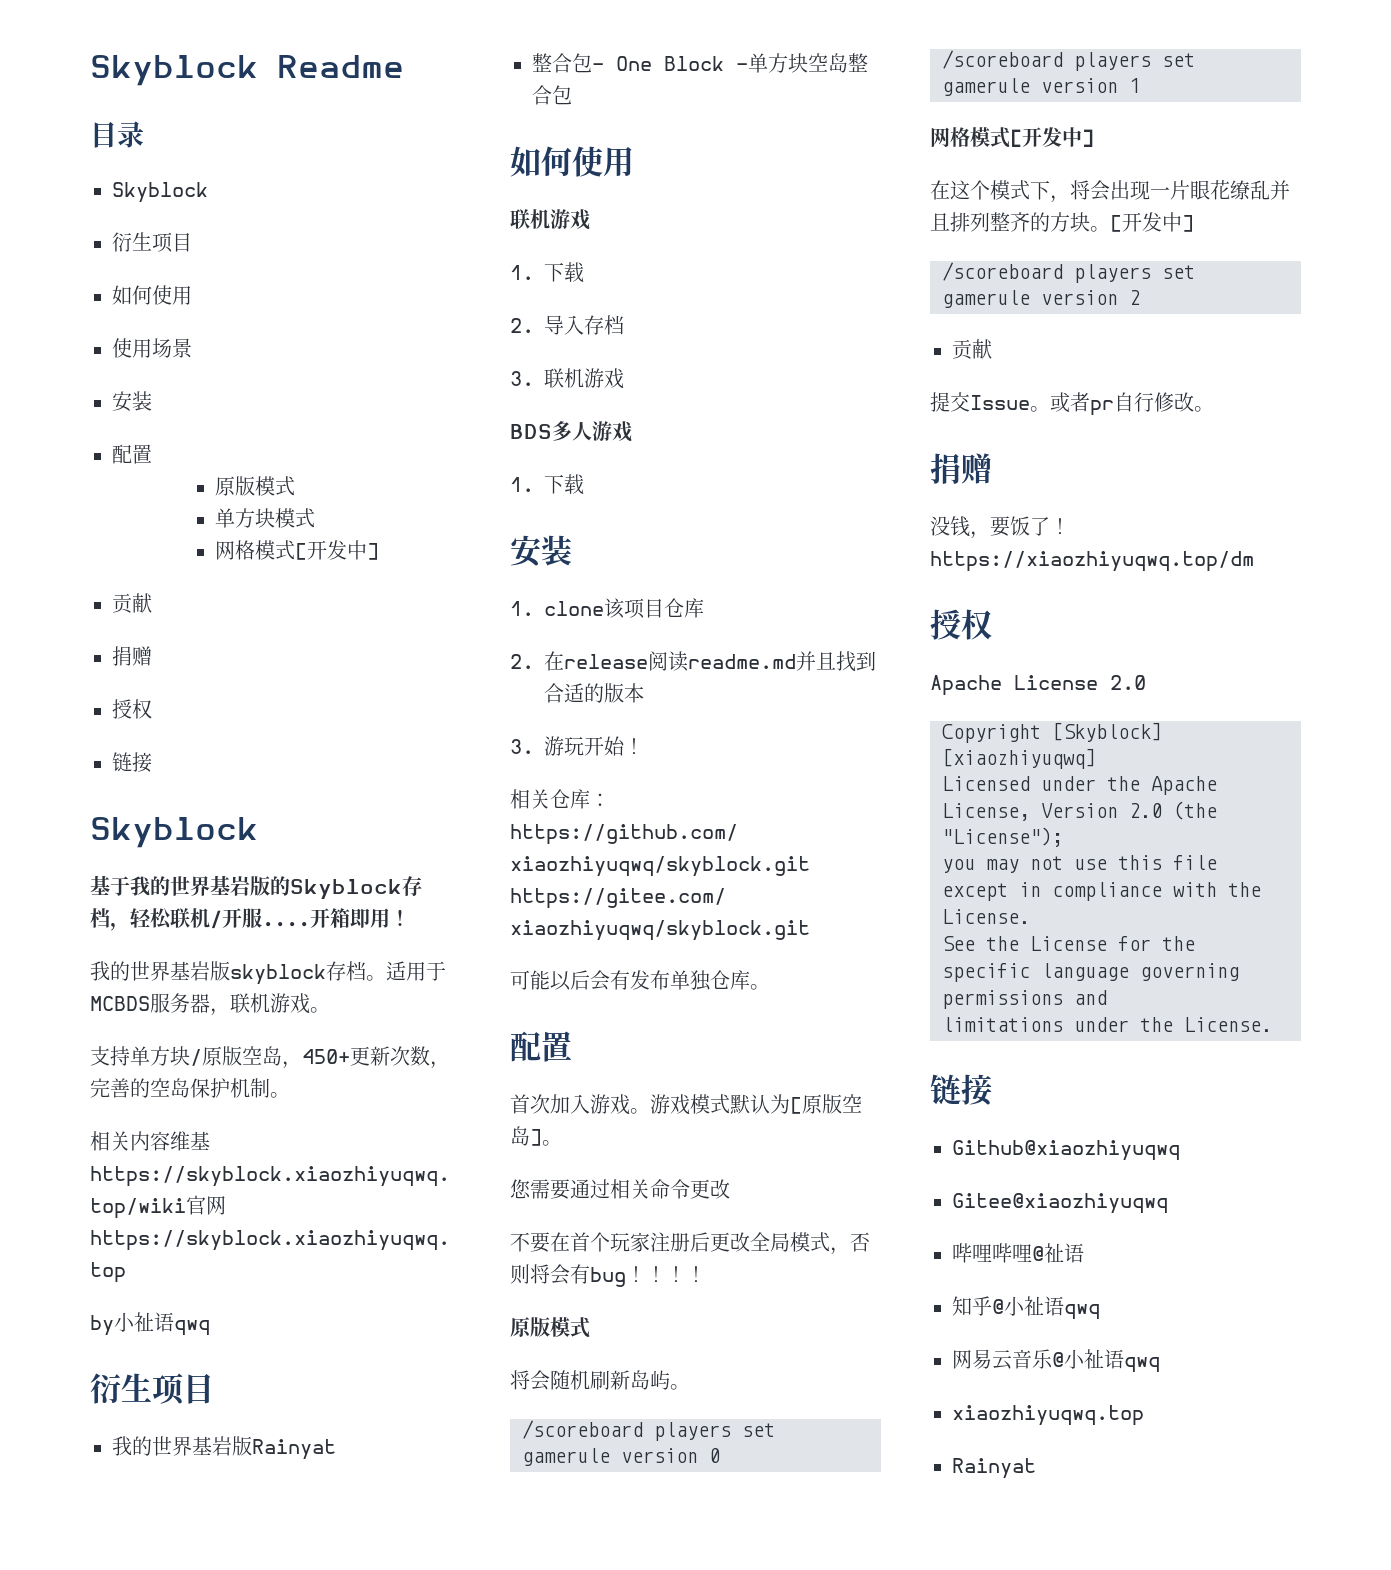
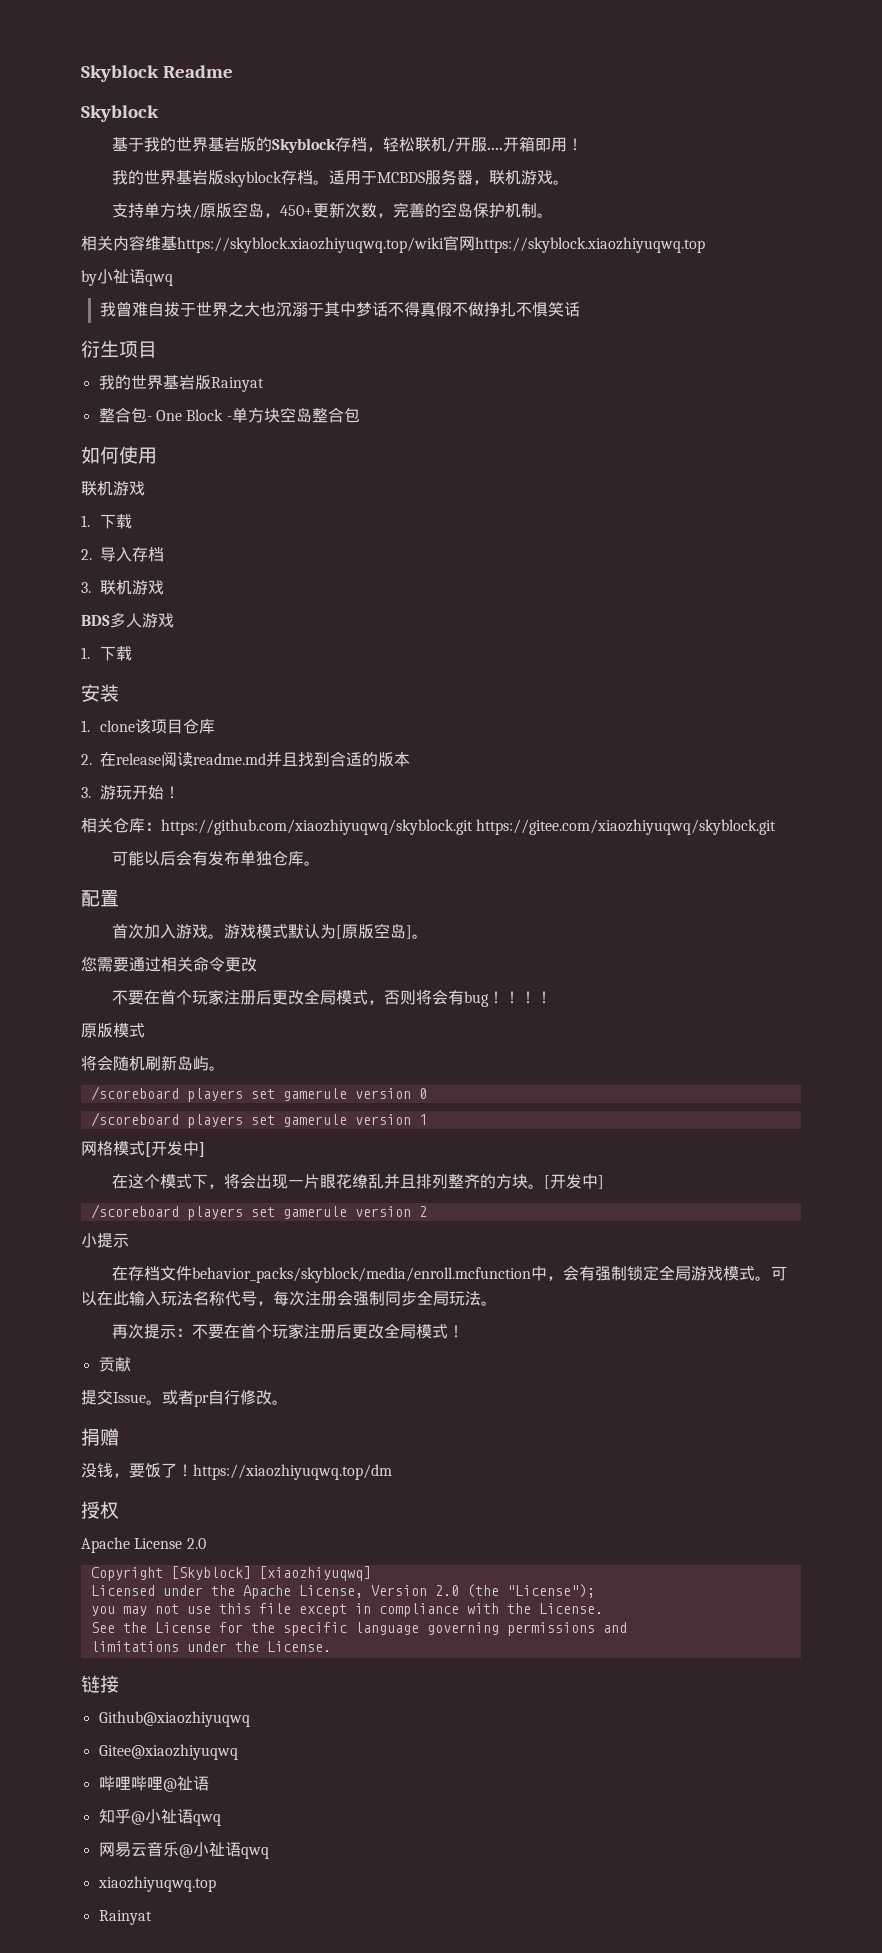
[90,121,144,148] [112,182,208,203] [112,232,192,253] [112,285,192,305] [112,338,192,358] [112,391,152,412] [112,444,152,464] [215,476,296,496] [215,508,316,528] [215,540,380,560] [112,593,152,614] [112,646,152,666] [112,699,152,719] [112,752,152,773] // 目录 // Skyblock // 衍生项目 // 如何使用 // 使用场景 // 安装 // 配置 // 原版模式 // 单方块模式 // 网格模式[开发中] // 贡献 // 捐赠 // 授权 // 链接 -> (233, 71) none
(210, 1328) none -> [99,301,580,317] // 我曾难自拔于世界之大也沉溺于其中梦话不得真假不做挣扎不惧笑话
(1140, 297) none -> [81,1233,129,1248] [111,1265,787,1283] [81,1290,497,1306] [111,1323,464,1339] // 小提示 // 在存档文件behavior_packs/skyblock/media/enroll.mcfunction中，会有强制锁定全局游戏模式。可以在此输入玩法名称代号，每次注册会强制同步全局玩法。 // 再次提示：不要在首个玩家注册后更改全局模式！

